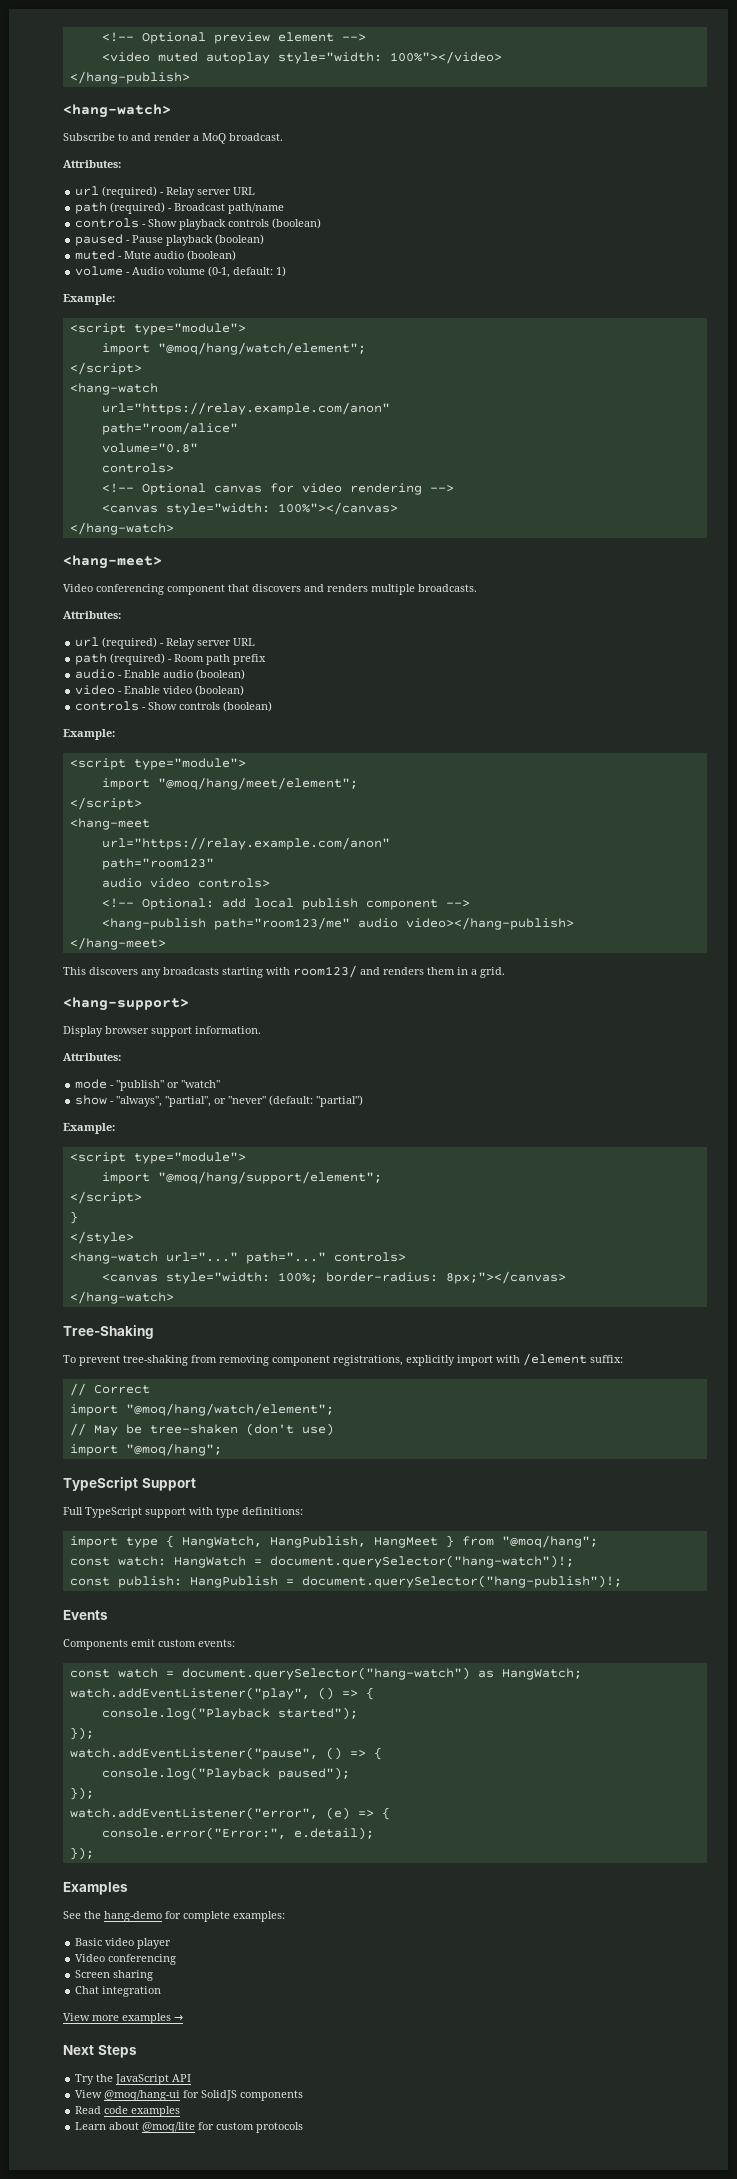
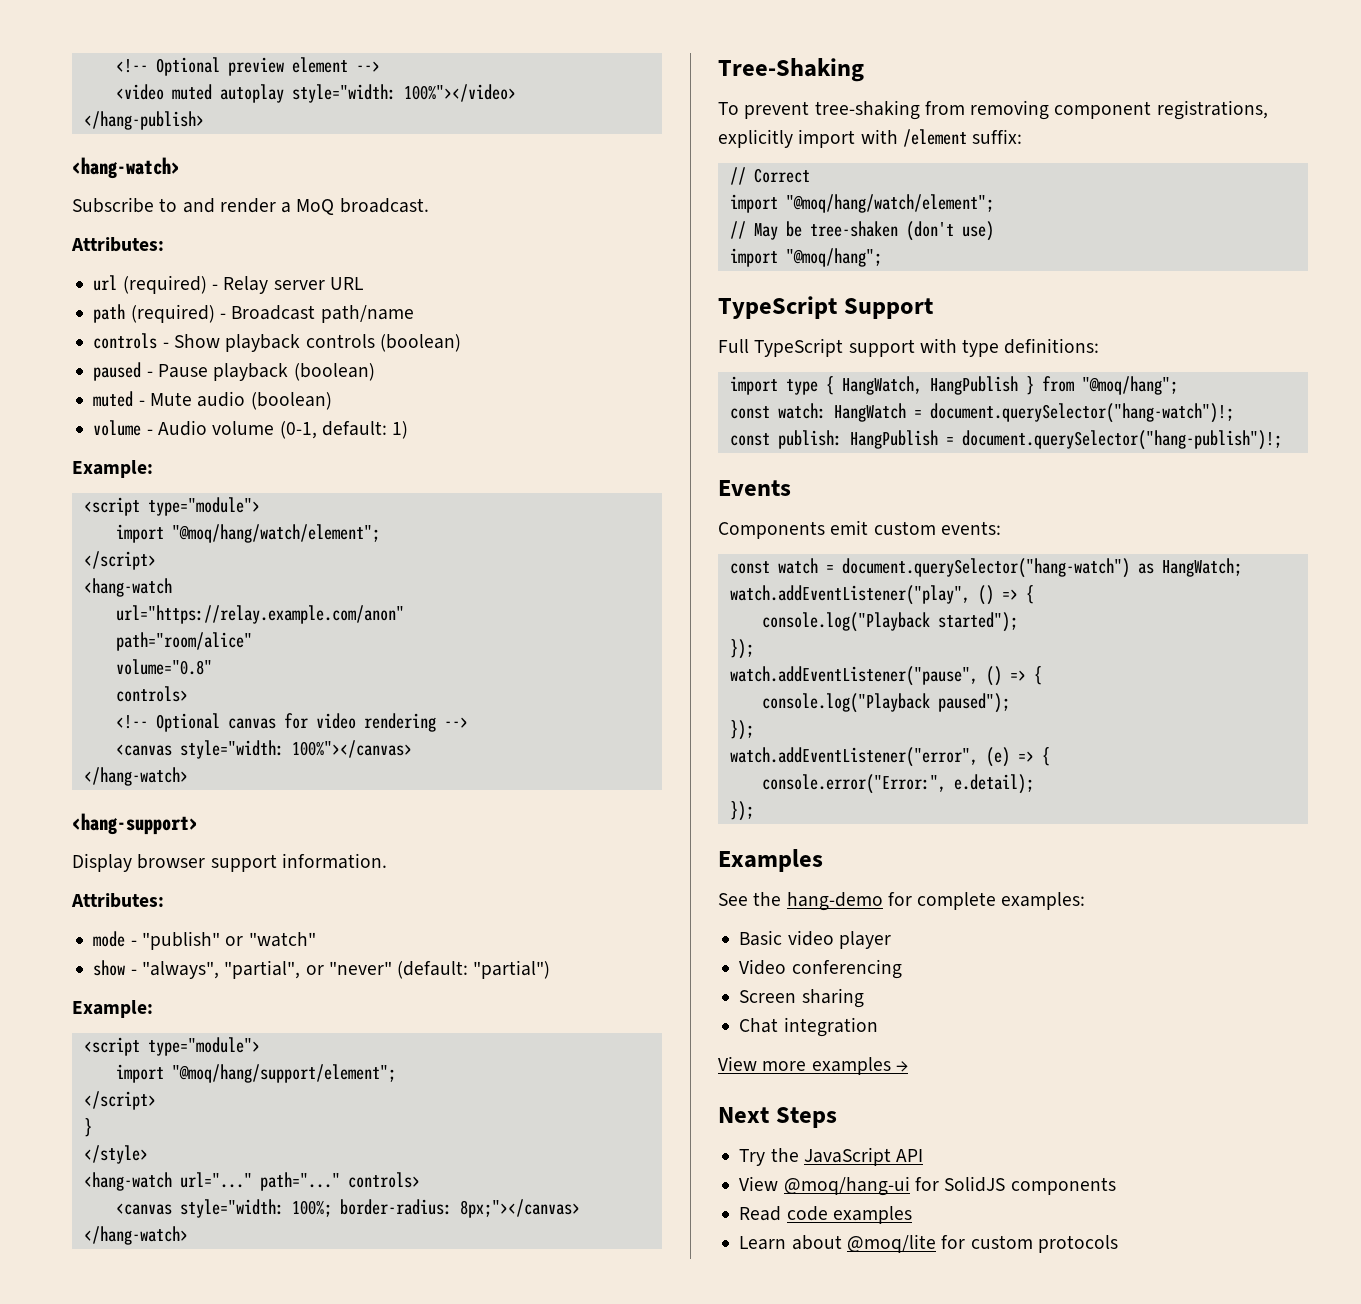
[63,555,162,569] [63,584,477,595] [63,611,121,619] [75,637,256,649] [75,653,267,665] [75,669,246,680] [75,685,245,696] [75,701,273,712] [63,729,115,740] [69,758,246,770] [101,777,358,790] [69,797,142,810] [69,818,150,830] [101,837,390,850] [101,858,214,870] [101,878,270,888] [101,898,470,910] [101,917,574,930] [69,937,166,950] [63,965,505,978] // <hang-meet> // Video conferencing component that discovers and renders multiple broadcasts. // Attributes: // url (required) - Relay server URL // path (required) - Room path prefix // audio - Enable audio (boolean) // video - Enable video (boolean) // controls - Show controls (boolean) // Example: // <script type="module"> // import "@moq/hang/meet/element"; // </script> // <hang-meet // url="https://relay.example.com/anon" // path="room123" // audio video controls> // <!-- Optional: add local publish component --> // <hang-publish path="room123/me" audio video></hang-publish> // </hang-meet> // This discovers any broadcasts starting with room123/ and renders them in a grid. -> (188, 776) none
[269,1536,438,1548] HangPublish, HangMeet -> [929,376,1018,395] HangPublish

